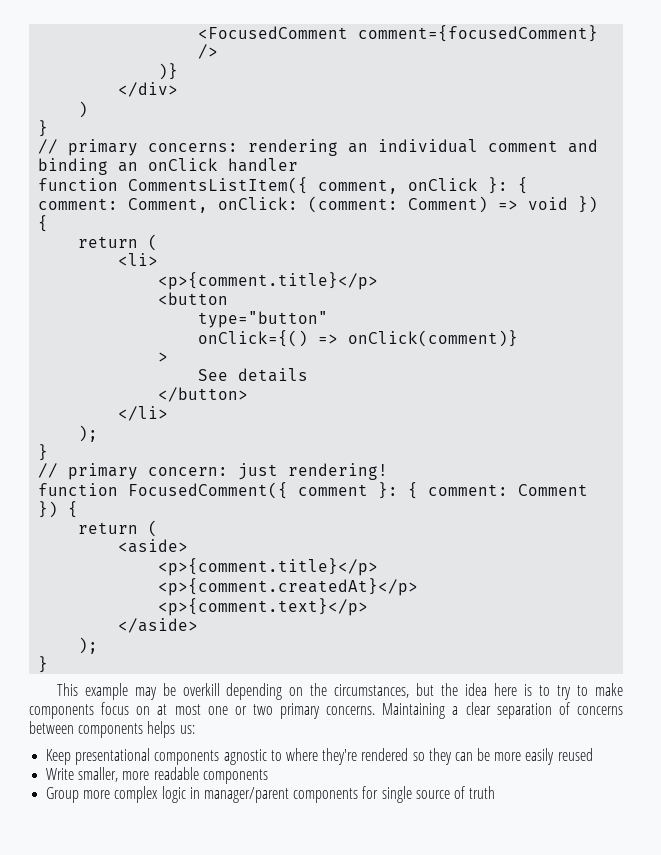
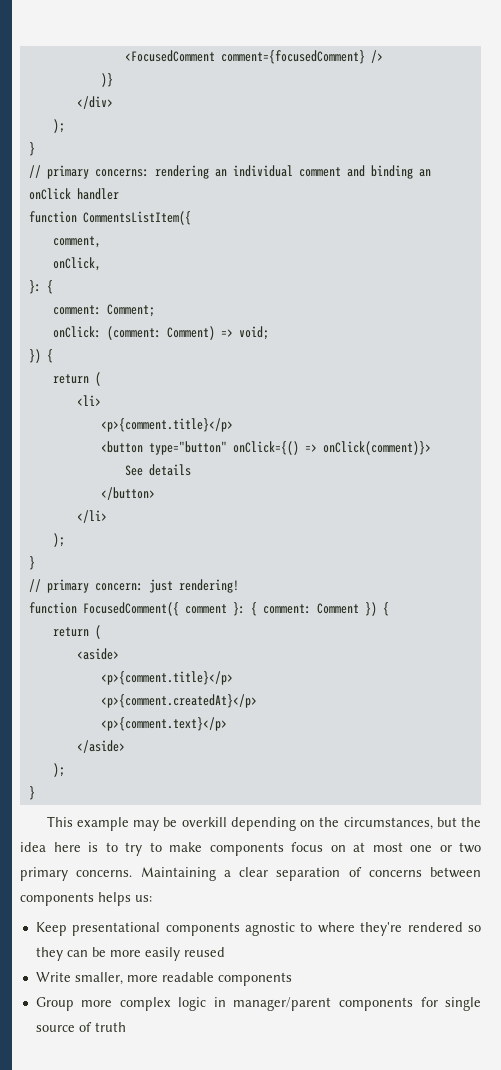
[78,101,89,118] ) -> [52,119,65,133] );
(309, 185) none -> (191, 218) //
[408,177,529,194] [38,198,209,213] onClick }: { comment: Comment, -> [52,257,101,271] [28,280,53,294] [52,304,155,317] // onClick, // }: { // comment: Comment; //
[528,197,569,210] void -> [238,326,269,340] void; //
(229, 298) // -> (143, 447) none
(329, 319) // -> (227, 448) none
[348,330,519,347] [158,352,169,362] onClick(comment)} // > -> [322,441,431,455] onClick(comment)}>

